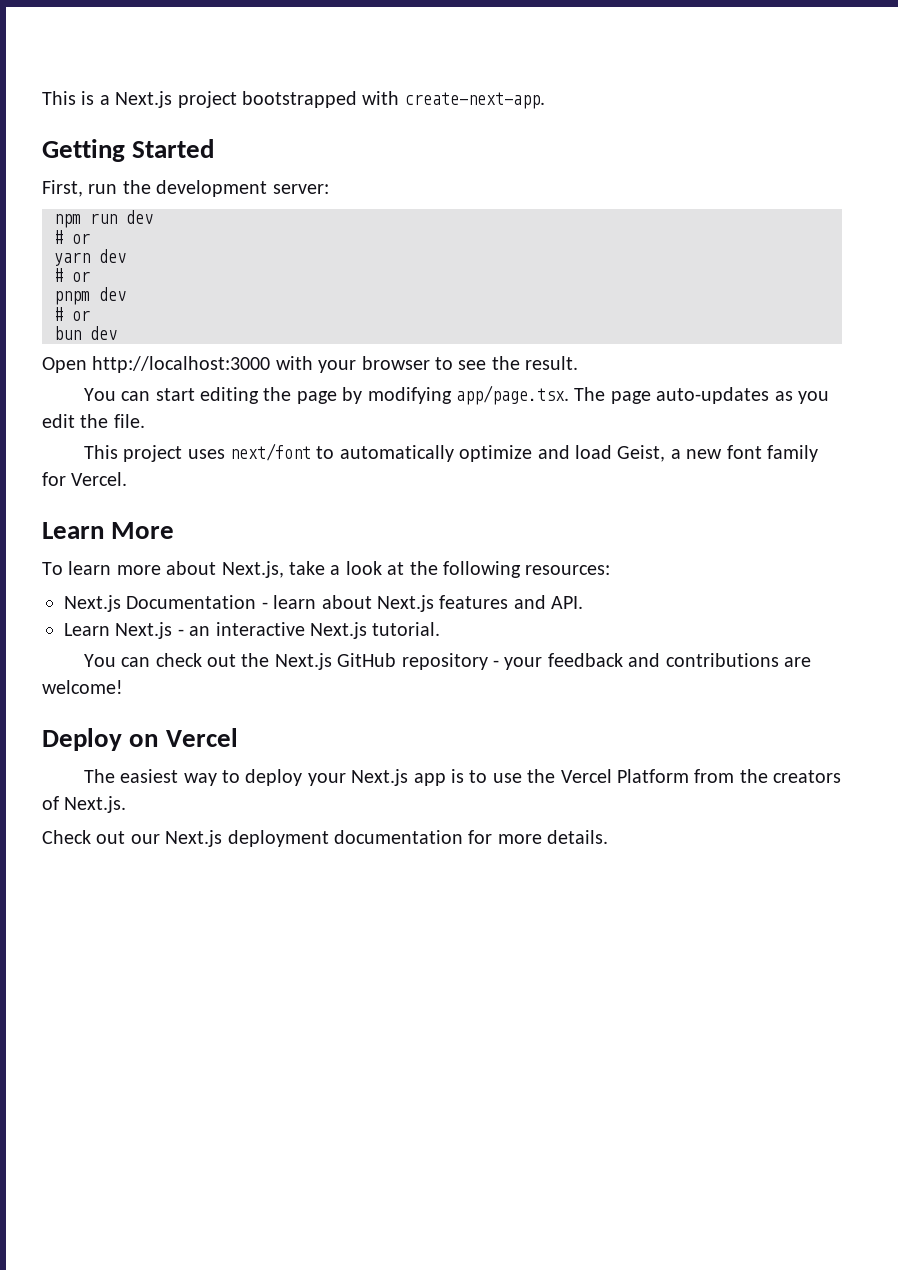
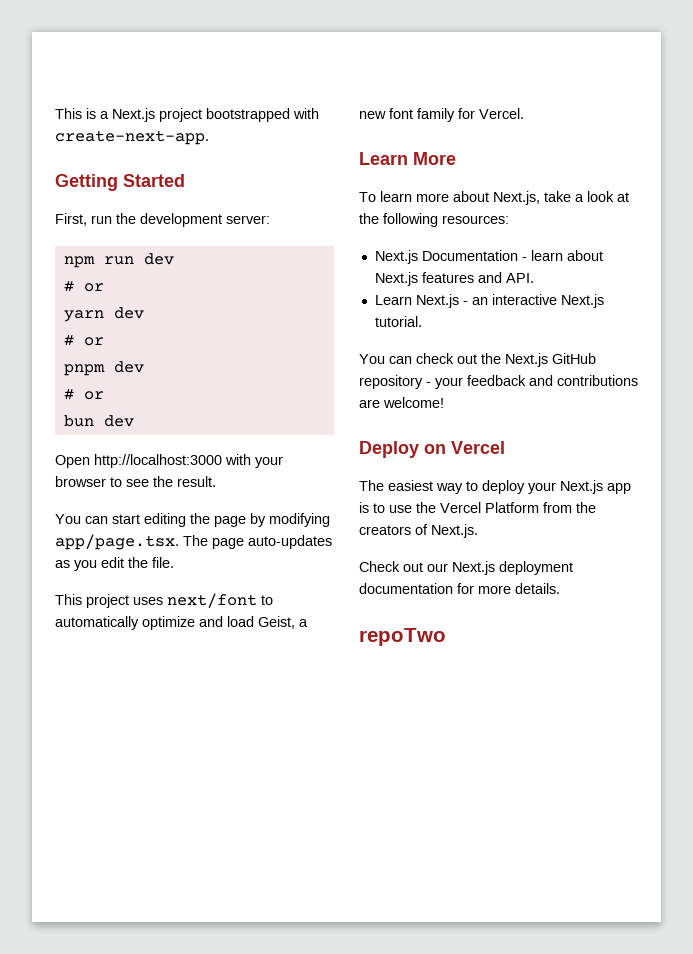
(609, 837) none -> [359,628,446,646] // repoTwo

